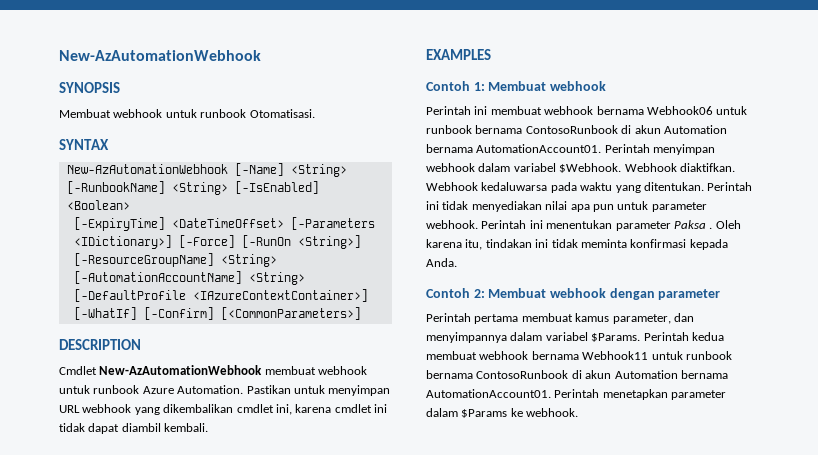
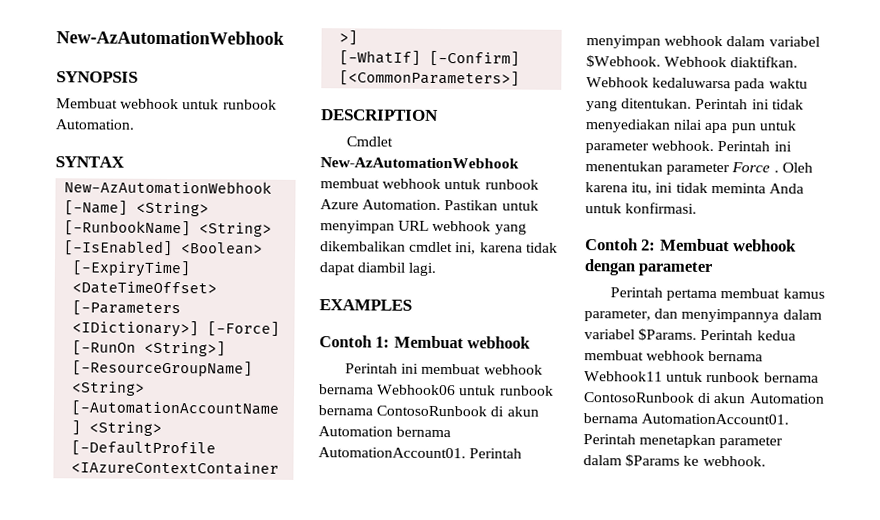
[249,109,315,118] Otomatisasi. -> [55,119,135,130] Automation.
[334,404,387,413] cmdlet ini -> (523, 247) none
[164,423,209,432] kembali. -> [408,262,437,276] lagi.
[673,220,706,229] Paksa -> [731,162,771,173] Force
[485,239,532,248] tindakan -> (653, 188) none
[630,239,728,250] [426,258,457,267] konfirmasi kepada Anda. -> [768,183,804,194] [585,202,698,214] Anda untuk konfirmasi.

